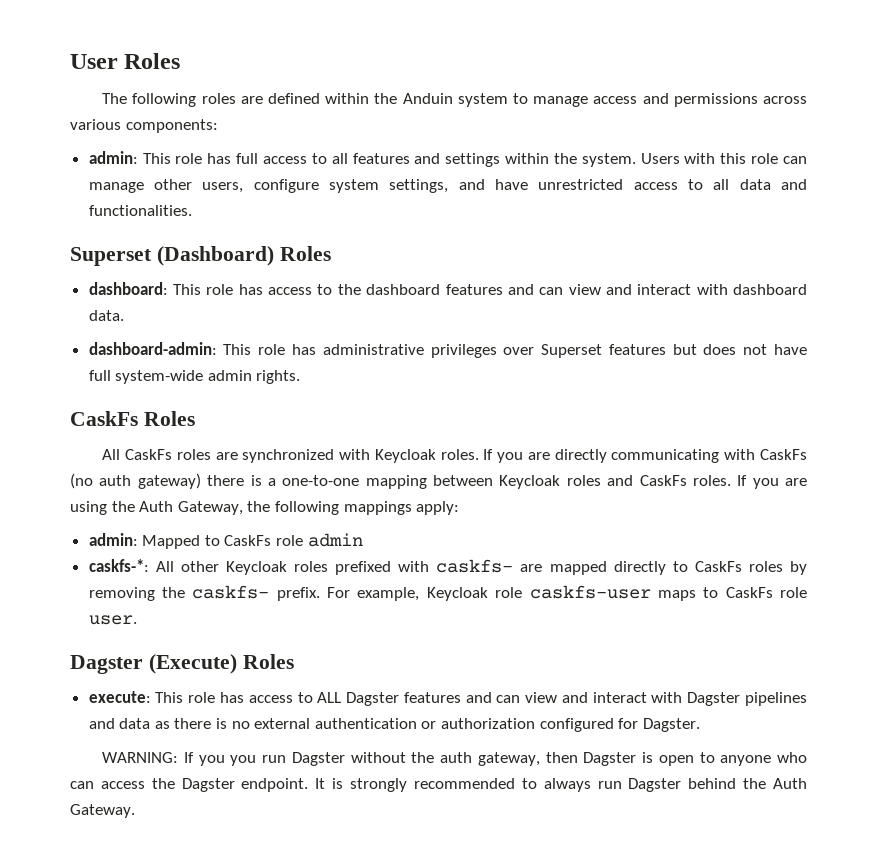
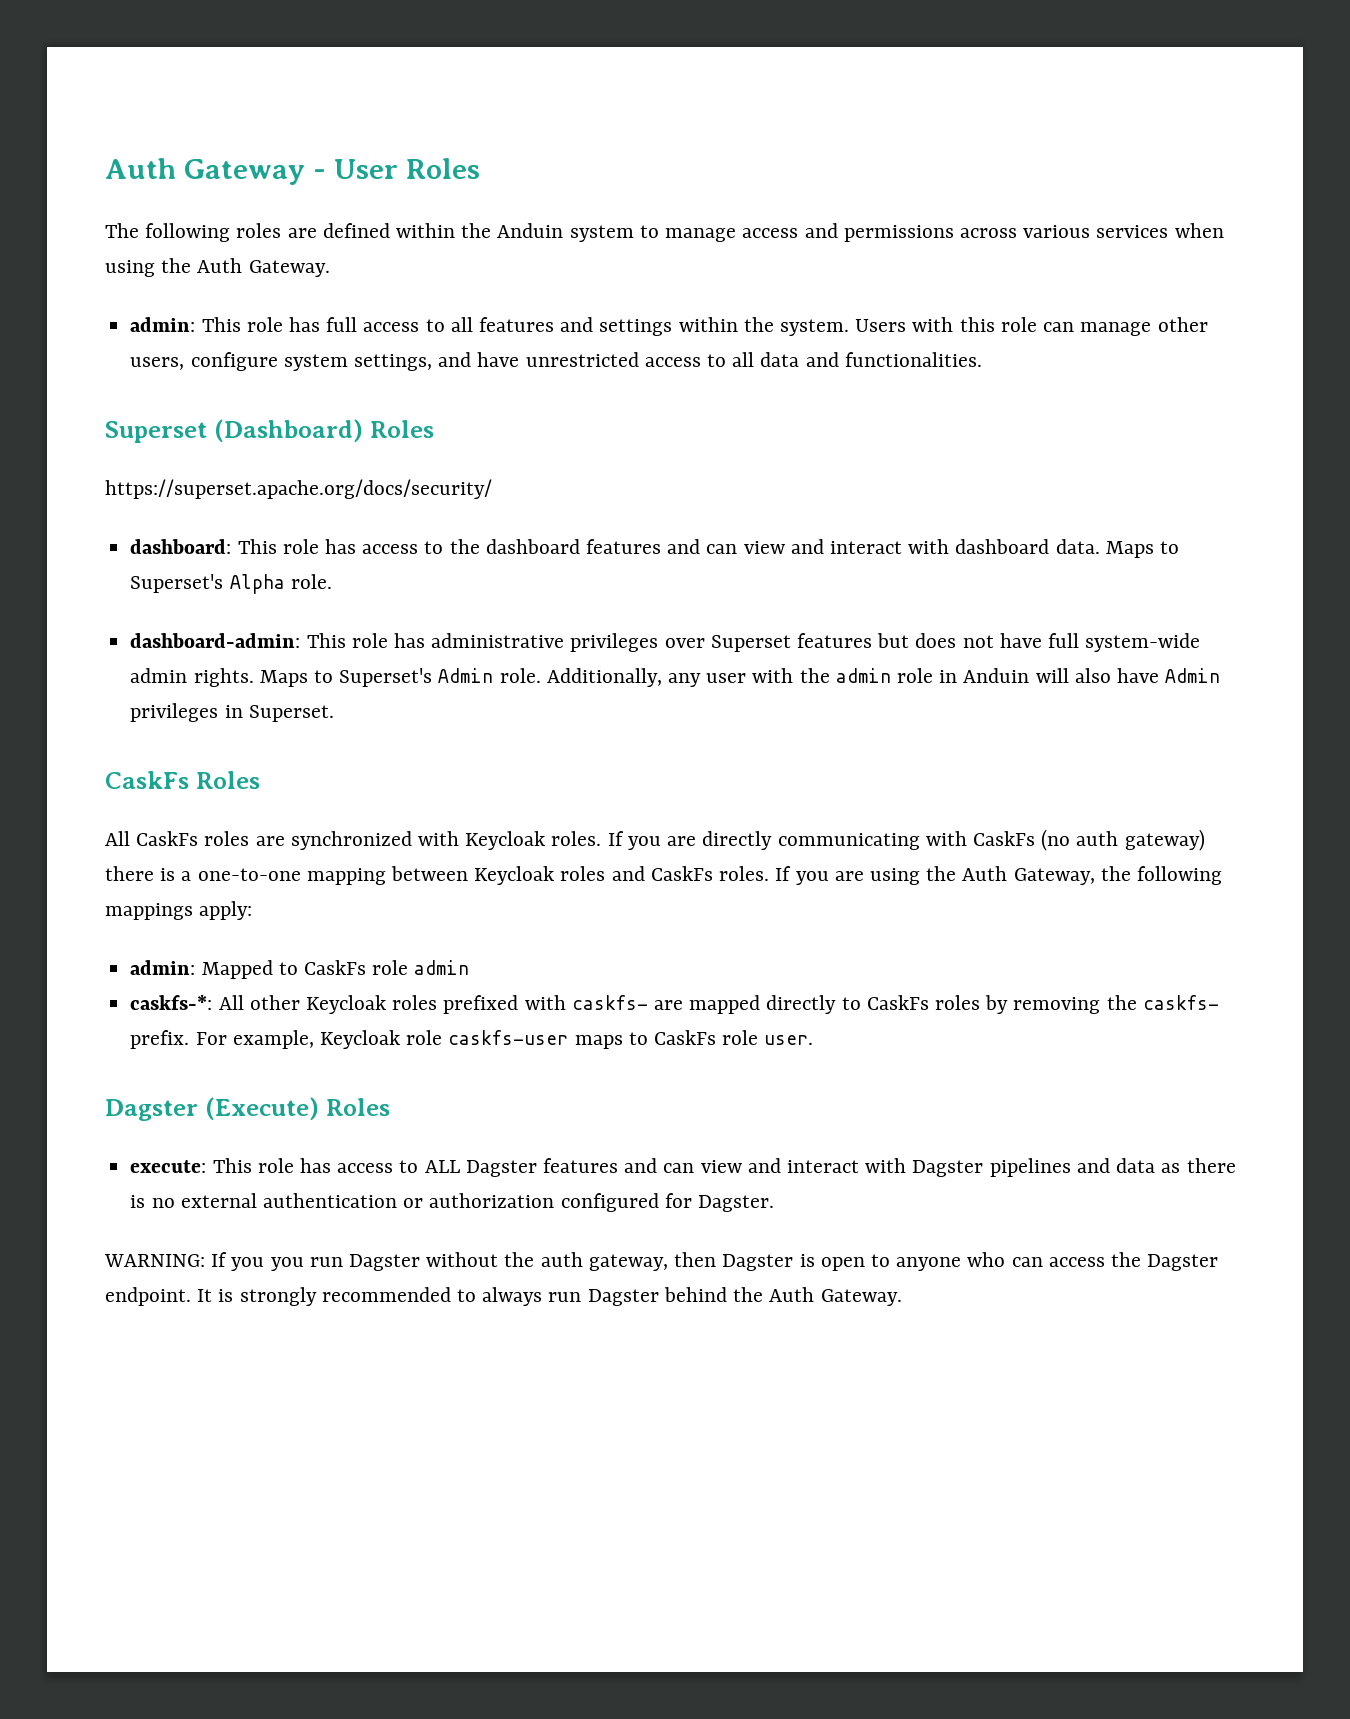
(70, 61) none -> [105,158,326,185] Auth Gateway -
[125,119,218,133] components: -> [1096,223,1224,238] [105,258,330,277] services when using the Auth Gateway.
(331, 253) none -> [105,479,492,499] // https://superset.apache.org/docs/security/
(124, 315) none -> [1105,541,1180,558] [130,574,332,594] Maps to Superset's Alpha role.
(301, 377) none -> [259,668,1221,687] [130,703,334,722] Maps to Superset's Admin role. Additionally, any user with the admin role in Anduin will also have Admin privileges in Superset.

